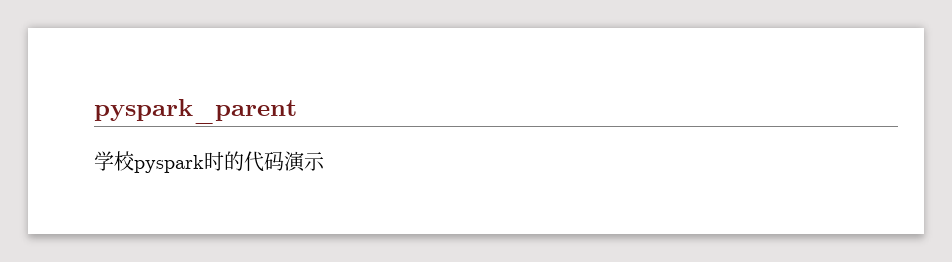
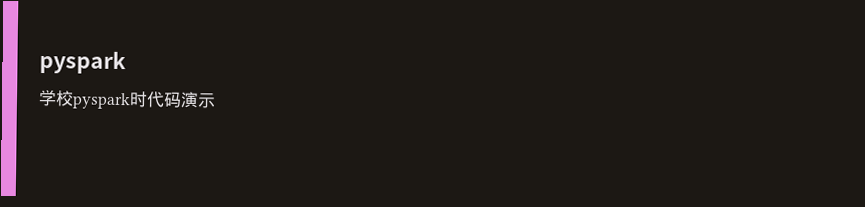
[94,99,297,124] pyspark_parent -> [39,49,126,75] pyspark
[224,151,244,171] 的 -> (148, 99) none

